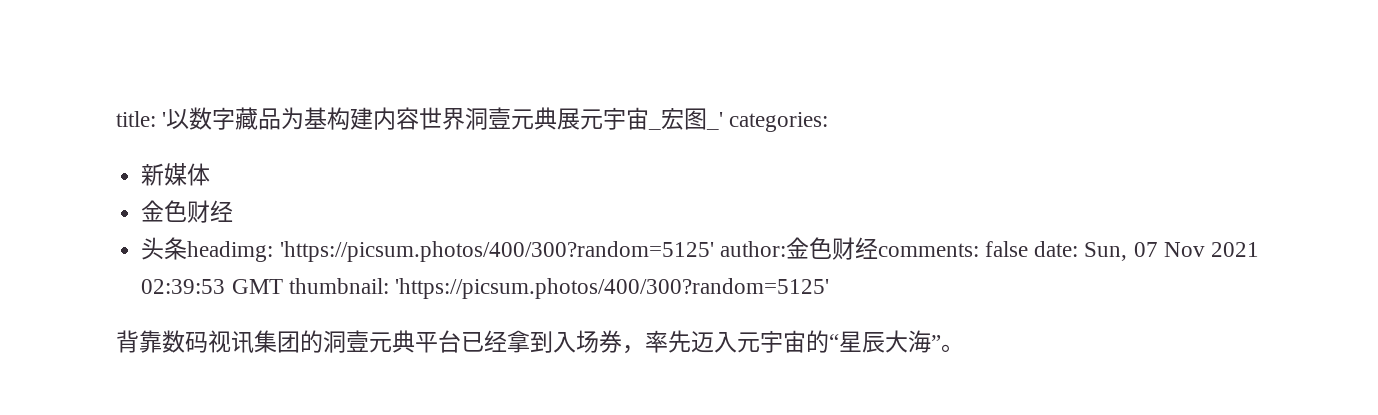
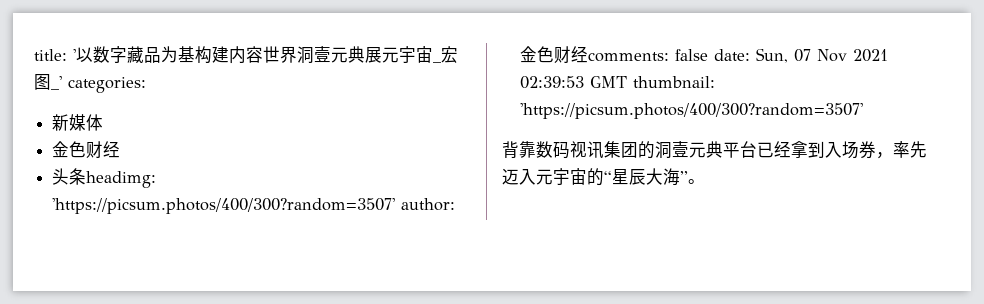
[279,241,714,262] 'https://picsum.photos/400/300?random=5125' -> [52,198,396,214] 'https://picsum.photos/400/300?random=3507'
[394,278,829,299] 'https://picsum.photos/400/300?random=5125' -> [520,103,864,119] 'https://picsum.photos/400/300?random=3507'

